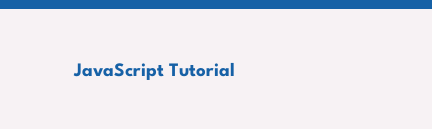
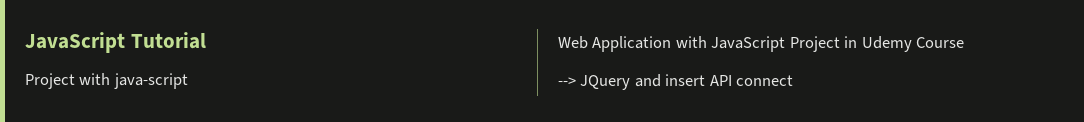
(236, 69) none -> [25,73,188,89] [558,36,965,52] [558,74,794,90] // Project with java-script // Web Application with JavaScript Project in Udemy Course // --> JQuery and insert API connect

